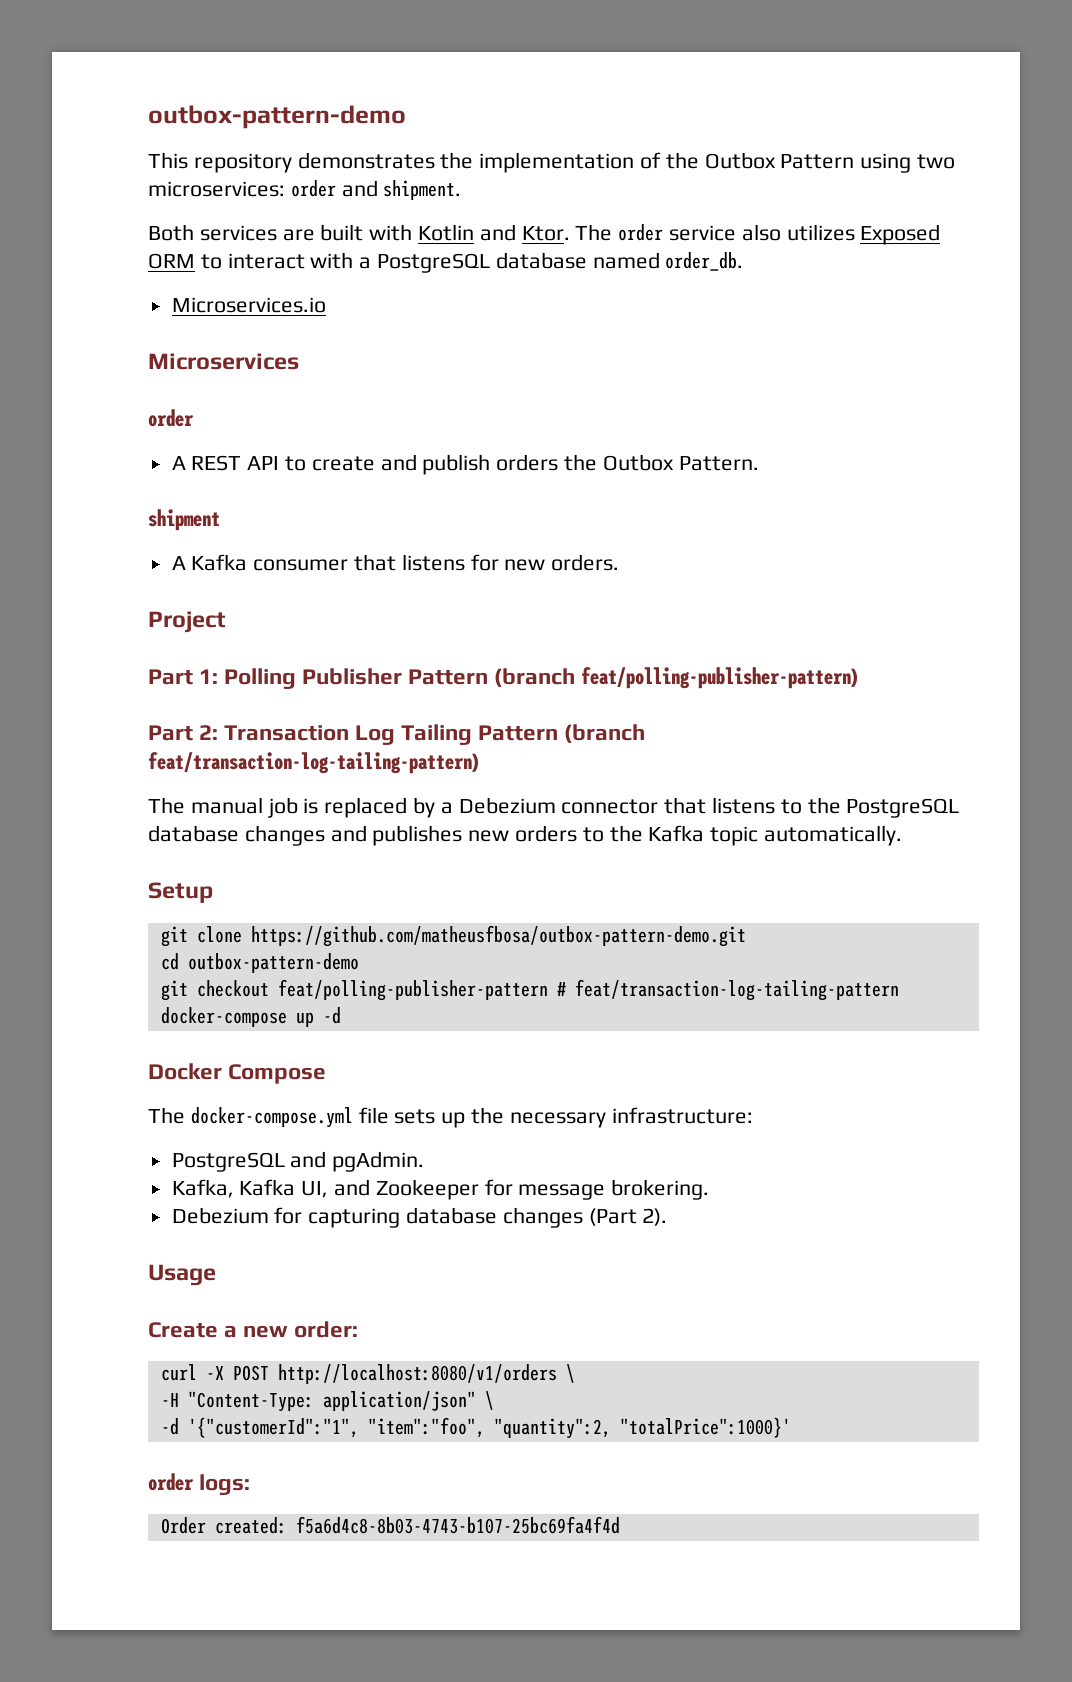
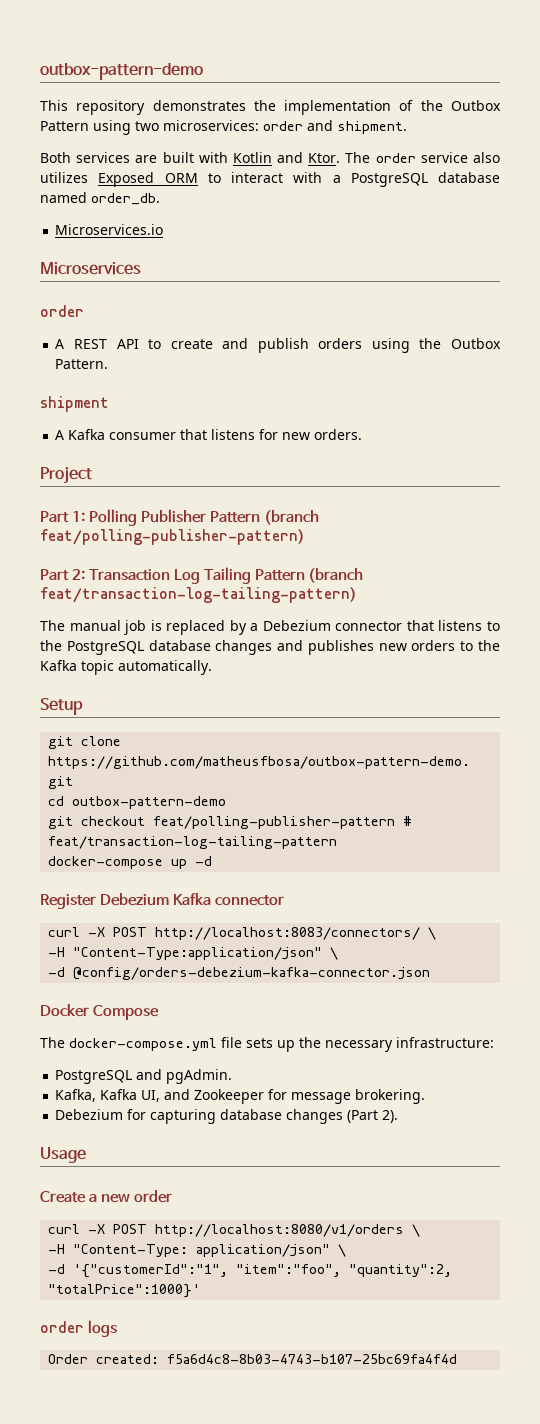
(559, 462) none -> [371,338,410,353] using
(341, 1015) none -> [40,893,284,909] [48,927,437,940] [48,947,339,960] [48,967,431,980] // Register Debezium Kafka connector // curl -X POST http://localhost:8083/connectors/ \ // -H "Content-Type:application/json" \ // -d @config/orders-debezium-kafka-connector.json
[294,1321,359,1338] order: -> [133,1190,172,1203] order
[199,1474,251,1495] logs: -> [87,1320,117,1337] logs

